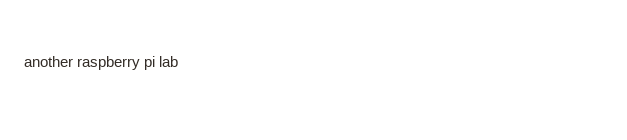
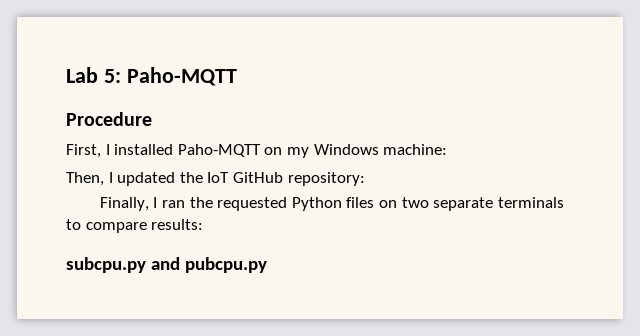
[24,56,179,70] another raspberry pi lab -> [66,67,237,86] [66,112,152,126] [66,144,448,158] [66,172,365,186] [99,197,564,211] [66,219,204,233] [66,257,267,273] Lab 5: Paho-MQTT // Procedure // First, I installed Paho-MQTT on my Windows machine: // Then, I updated the IoT GitHub repository: // Finally, I ran the requested Python files on two separate terminals to compare results: // subcpu.py and pubcpu.py

